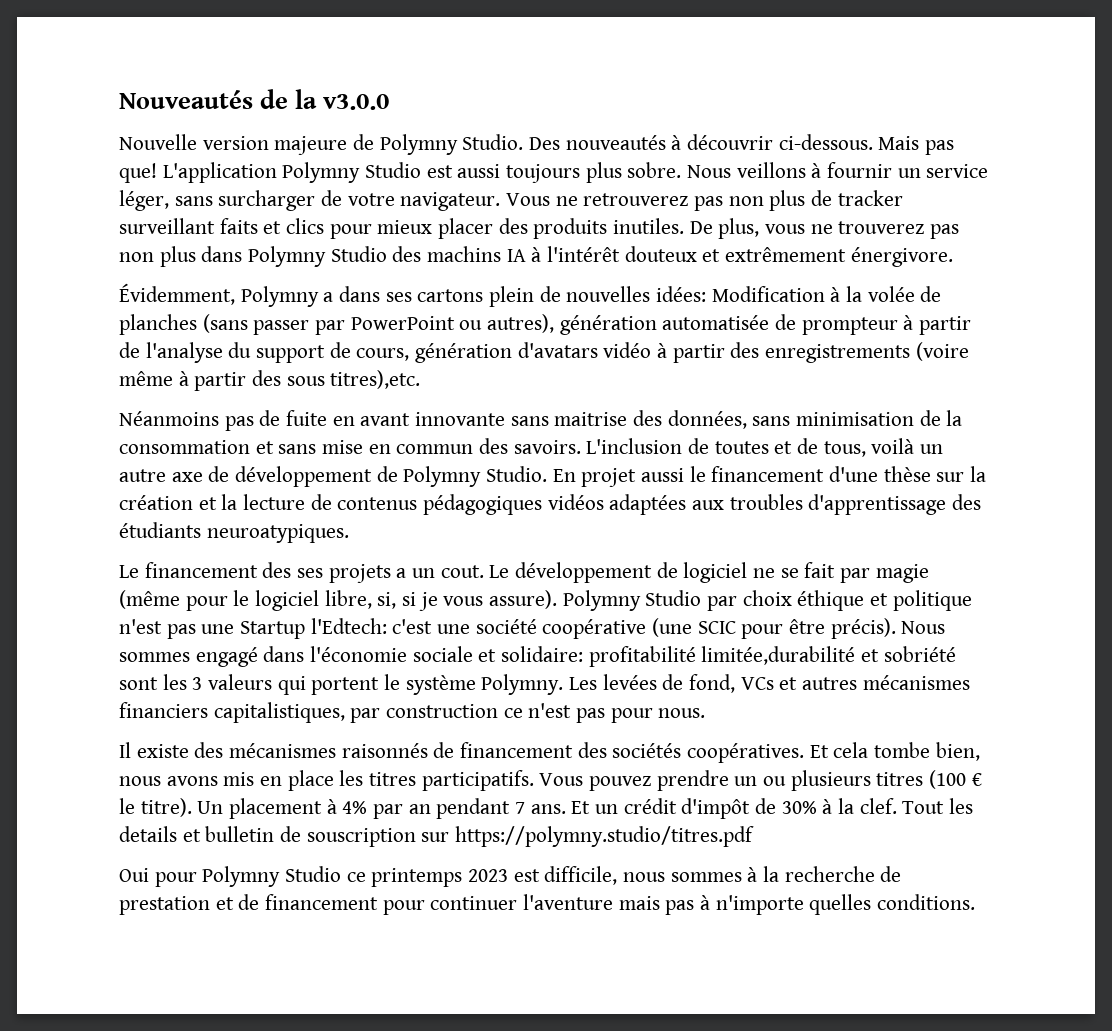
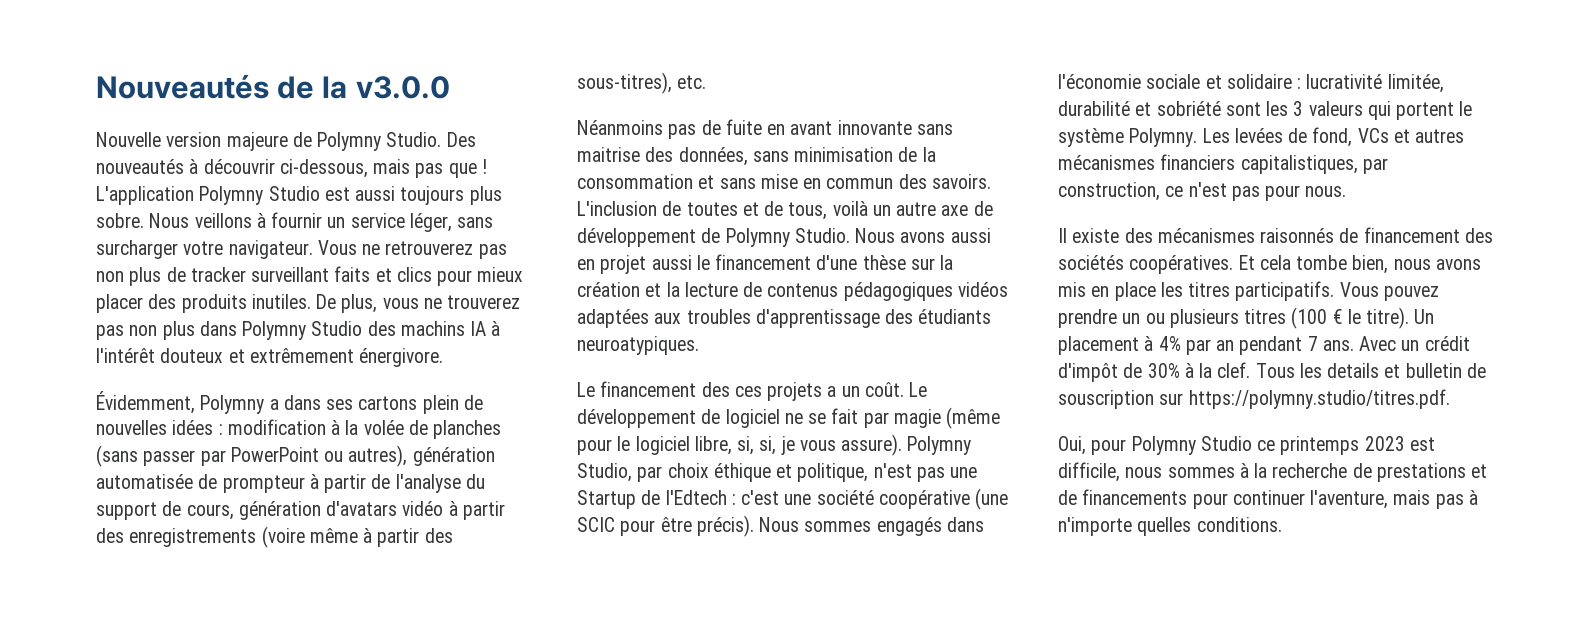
[778,134,955,155] [119,163,157,183] ci-dessous. Mais pas que! -> [279,159,487,178] ci-dessous, mais pas que !
[321,190,343,206] de -> (178, 249) none
[656,286,825,302] idées: Modification -> [172,419,326,435] idées : modification
[286,370,421,389] sous titres),etc. -> [577,72,707,94] sous-titres), etc.
[552,469,576,482] En -> [855,228,991,243] [577,259,595,270] Nous avons aussi en
[297,568,324,578] ses -> [734,386,762,397] ces
[440,565,484,578] cout. -> [864,382,904,397] coût.
[402,592,417,606] si -> [759,436,777,455] si,
[645,590,702,606] Studio -> [577,463,632,482] Studio,
[892,590,972,611] politique -> [797,463,869,482] politique,
[310,618,387,634] l'Edtech: -> [641,490,736,505] de l'Edtech :
[195,647,258,667] engagé -> [876,517,942,536] engagés
[501,646,856,667] solidaire: profitabilité limitée,durabilité -> [1226,74,1444,93] [1058,101,1130,116] solidaire : lucrativité limitée, durabilité
[386,704,499,718] construction -> [1058,182,1160,201] construction,
[571,801,591,814] Et -> [1359,336,1397,351] Avec
[902,801,945,814] Tout -> [1255,363,1295,378] Tous
[455,826,755,847] [119,868,149,882] https://polymny.studio/titres.pdf // Oui -> [1188,389,1450,409] [1058,436,1086,455] https://polymny.studio/titres.pdf. // Oui,
[119,894,379,915] prestation et de financement -> [1376,463,1488,482] [1058,489,1188,505] prestations et de financements
[523,894,614,910] l'aventure -> [1310,490,1389,509] l'aventure,

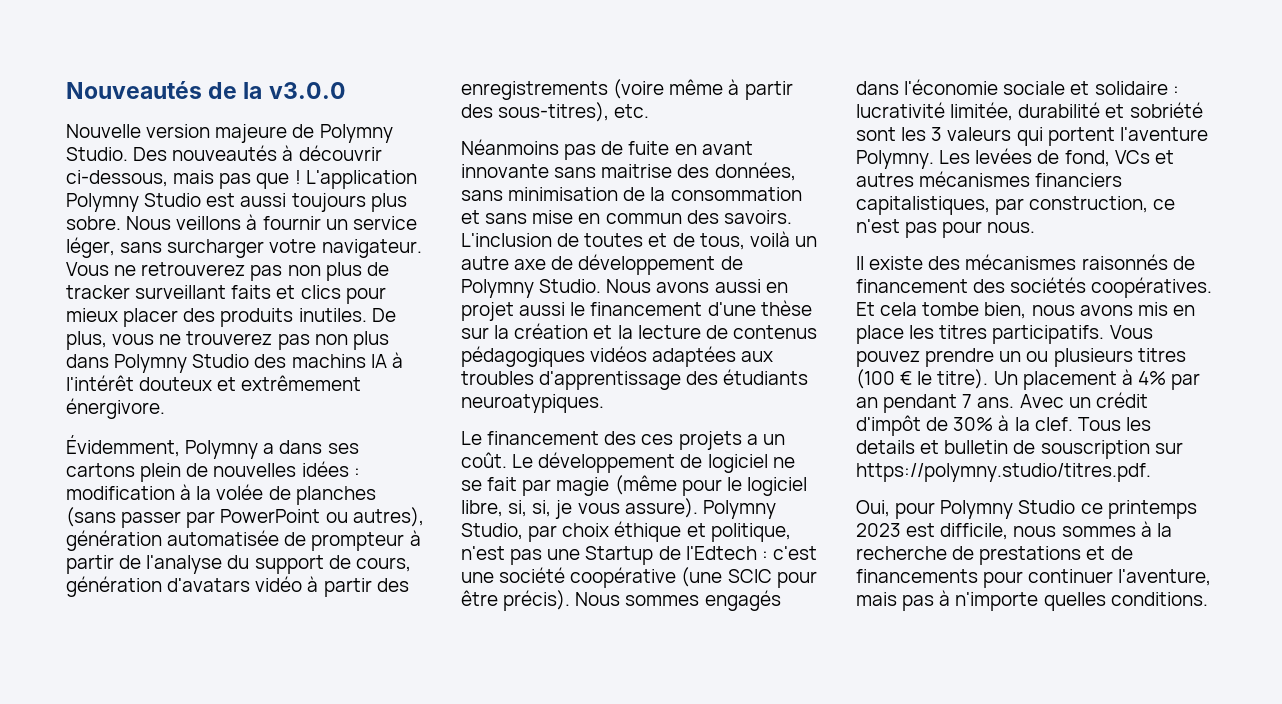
[1459,101,1473,116] [1058,128,1124,147] le système -> [1119,127,1208,141] l'aventure

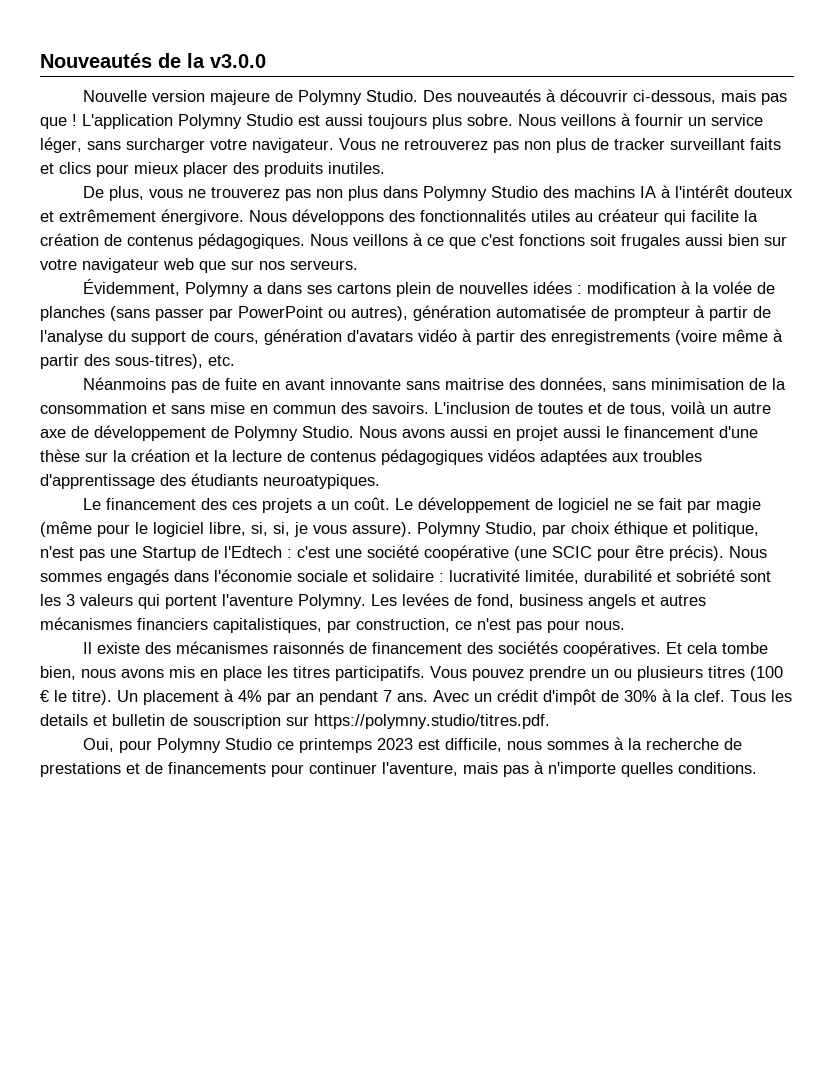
(367, 315) none -> (385, 168) //
(165, 408) none -> [249,209,758,225] [40,233,787,249] [40,258,358,273] Nous développons des fonctionnalités utiles au créateur qui facilite la création de contenus pédagogiques. Nous veillons à ce que c'est fonctions soit frugales aussi bien sur votre navigateur web que sur nos serveurs.
[1114,150,1150,164] VCs -> [519,594,636,609] business angels

